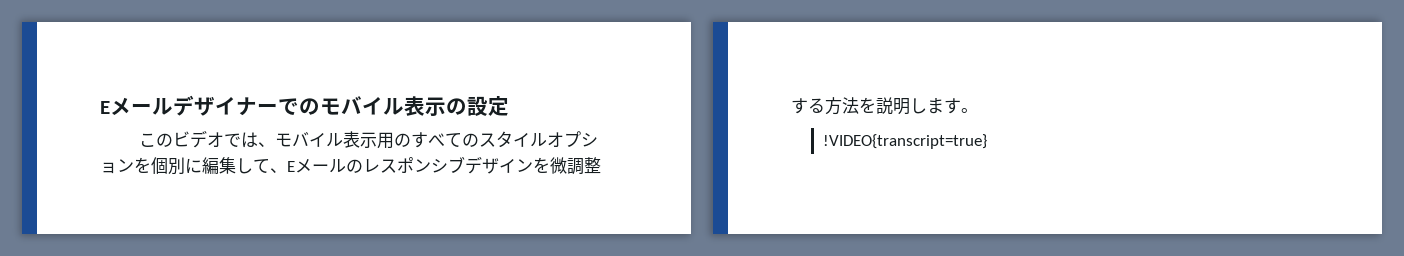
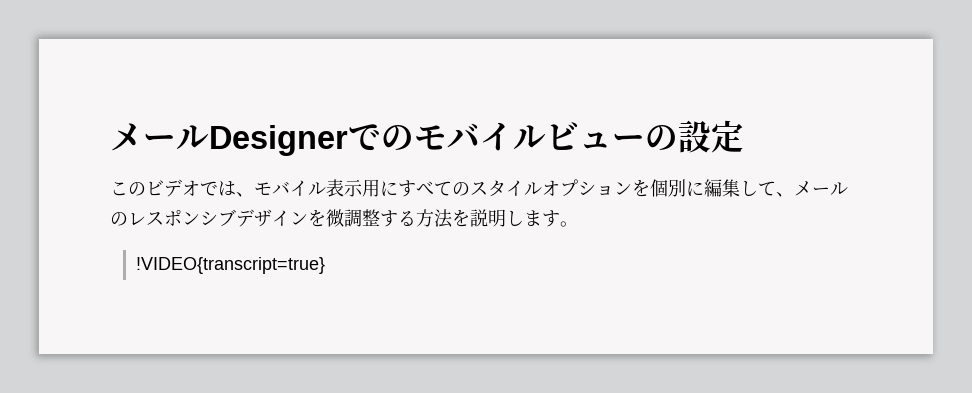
[100,95,278,116] Eメールデザイナー -> [110,123,348,156] メールDesigner
[404,96,446,116] 表示 -> [546,122,645,150] ビュー
[393,133,411,147] の -> [380,181,398,196] に
[287,161,295,172] E -> (794, 194) none

